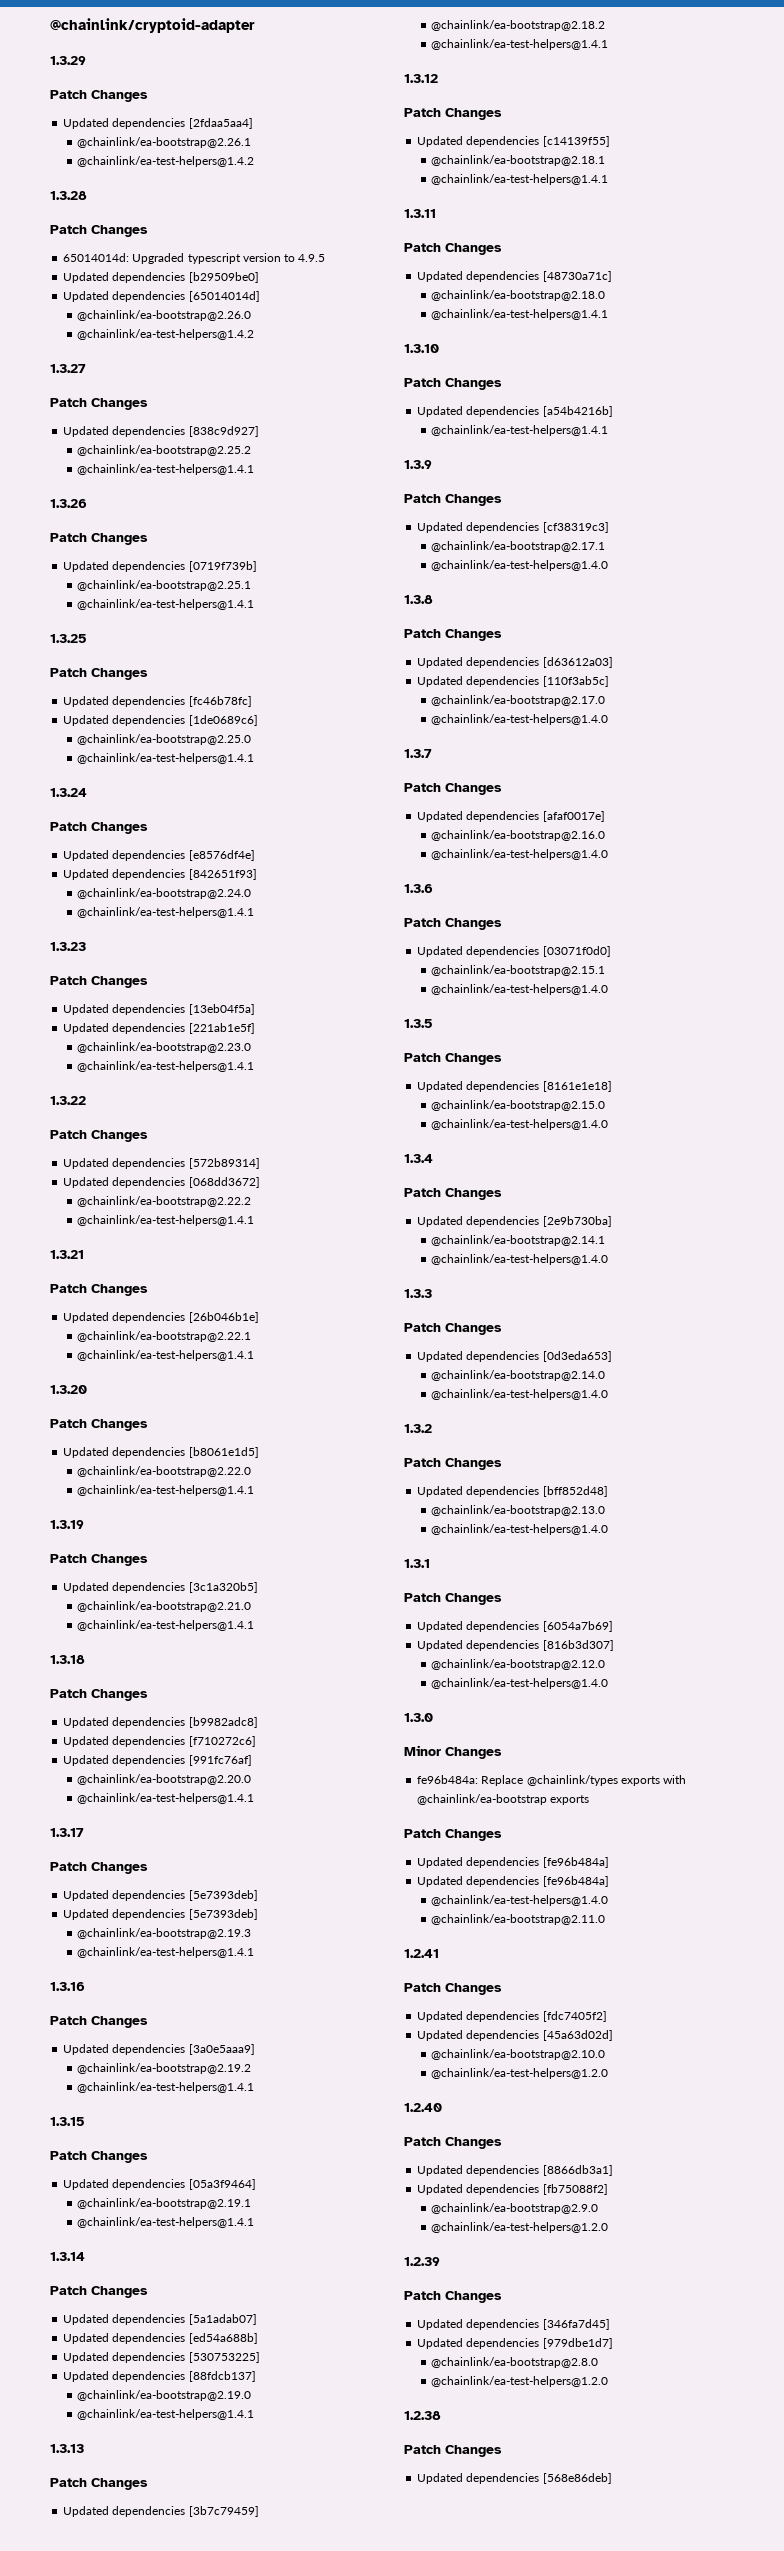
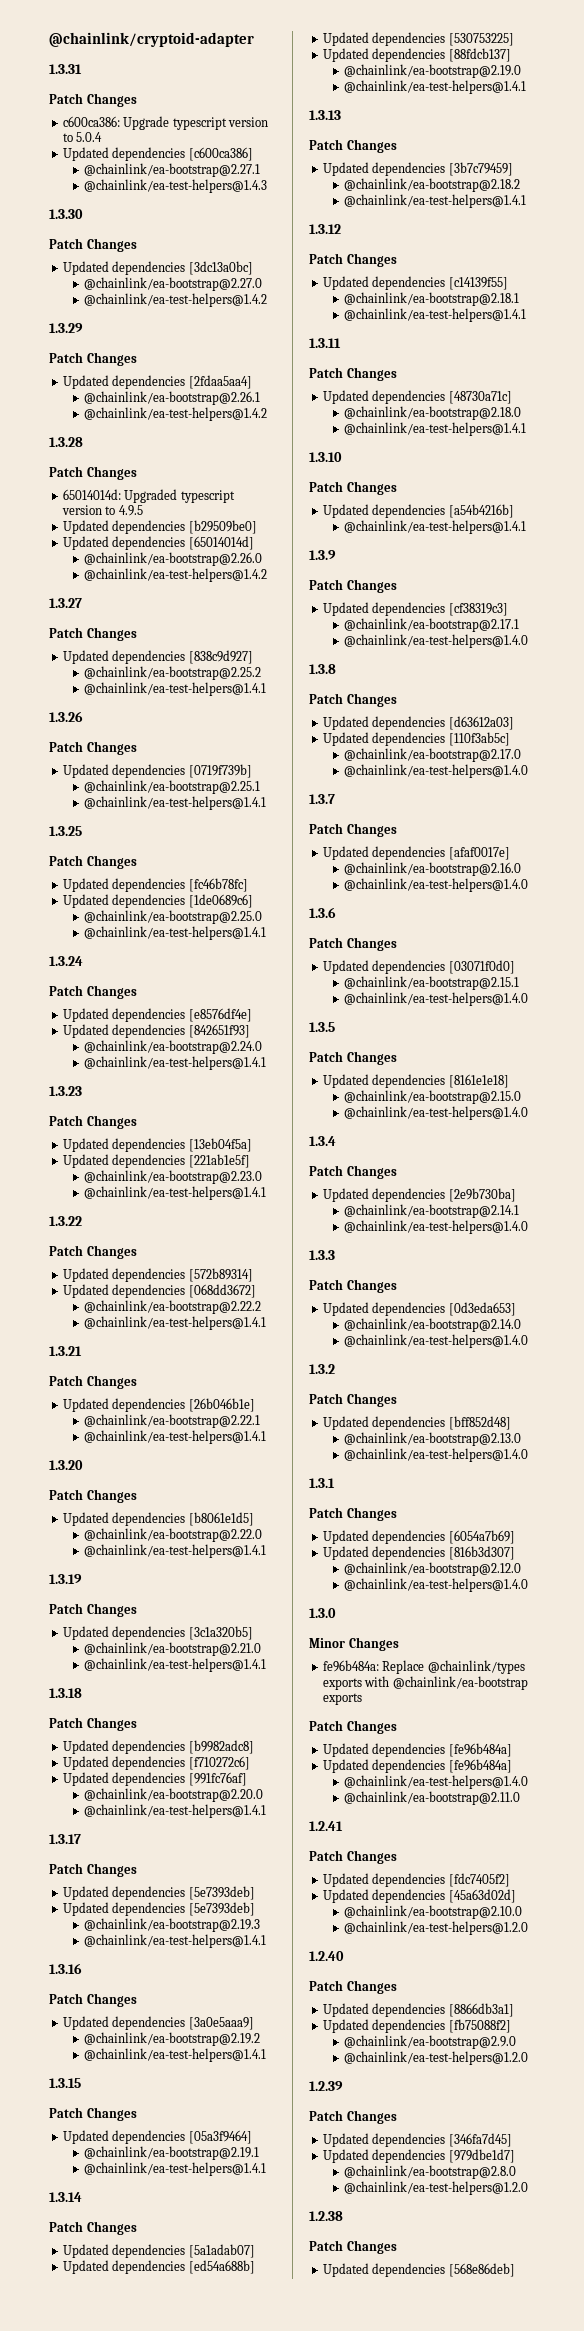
(255, 25) none -> [49,64,82,74] [49,93,137,107] [62,116,268,130] [62,132,103,142] [62,147,253,161] [84,163,261,177] [84,179,268,193] [49,209,83,219] [49,238,137,252] [62,261,253,275] [84,277,263,291] [84,293,268,307] // 1.3.31 // Patch Changes // c600ca386: Upgrade typescript version to 5.0.4 // Updated dependencies [c600ca386] // @chainlink/ea-bootstrap@2.27.1 // @chainlink/ea-test-helpers@1.4.3 // 1.3.30 // Patch Changes // Updated dependencies [3dc13a0bc] // @chainlink/ea-bootstrap@2.27.0 // @chainlink/ea-test-helpers@1.4.2

